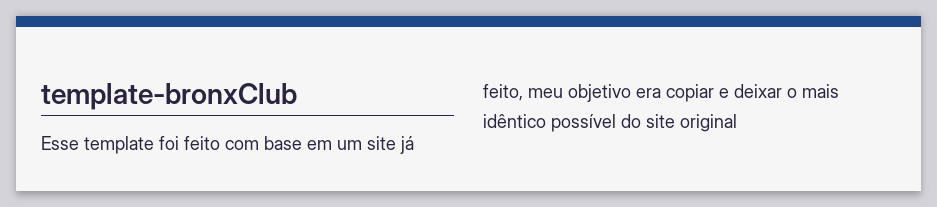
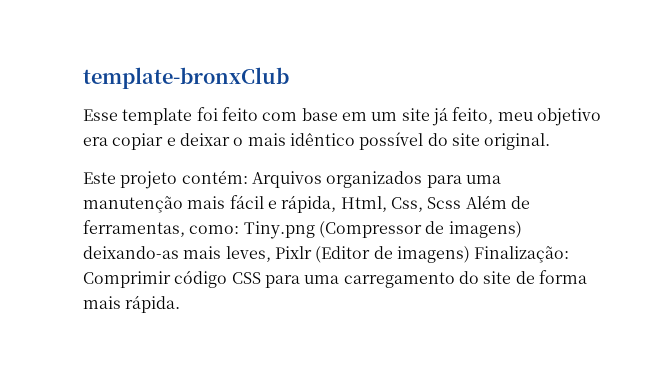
[680,114,737,132] original -> [484,133,551,150] [83,170,501,189] [83,195,530,213] [83,220,522,239] [83,246,570,263] [83,270,587,288] [83,295,181,313] original. // Este projeto contém: Arquivos organizados para uma manutenção mais fácil e rápida, Html, Css, Scss Além de ferramentas, como: Tiny.png (Compressor de imagens) deixando-as mais leves, Pixlr (Editor de imagens) Finalização: Comprimir código CSS para uma carregamento do site de forma mais rápida.

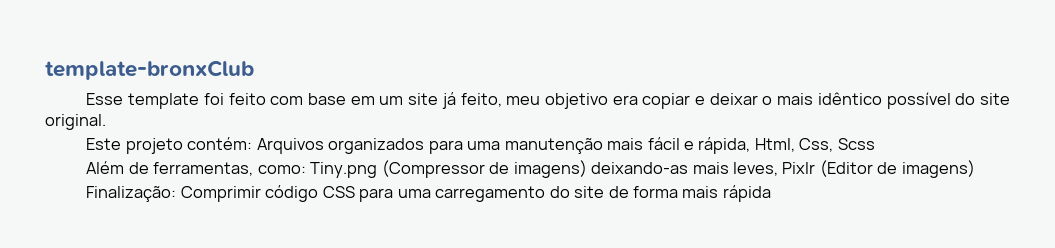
(462, 203) none -> (875, 144) //
(470, 254) none -> (975, 169) //
[125,295,181,313] rápida. -> [722,185,771,202] rápida

